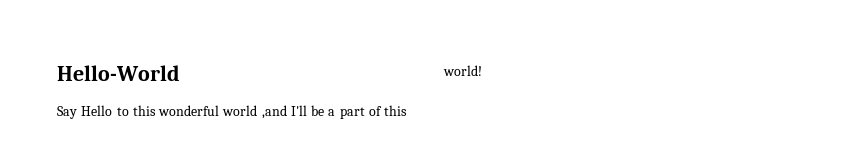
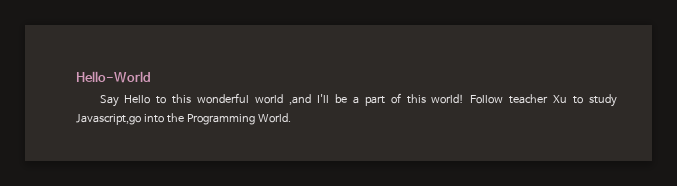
(482, 70) none -> [470,94,617,107] [76,113,291,125] Follow teacher Xu to study Javascript,go into the Programming World.

